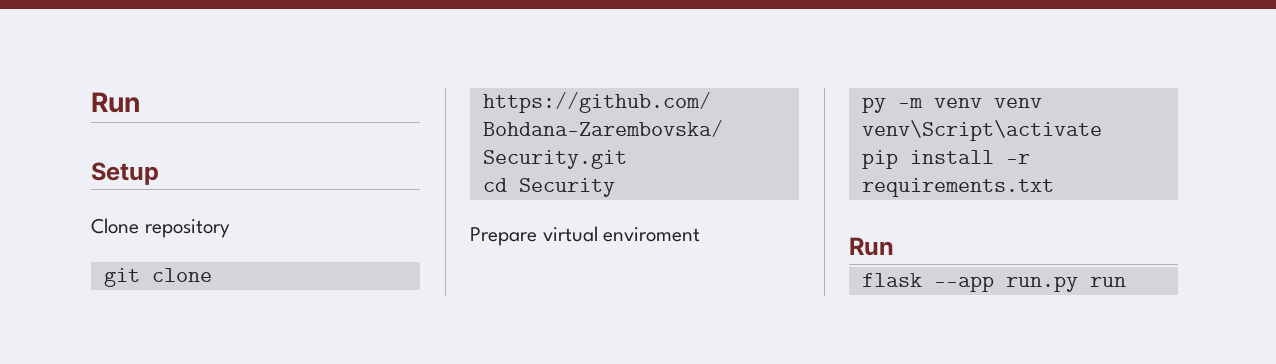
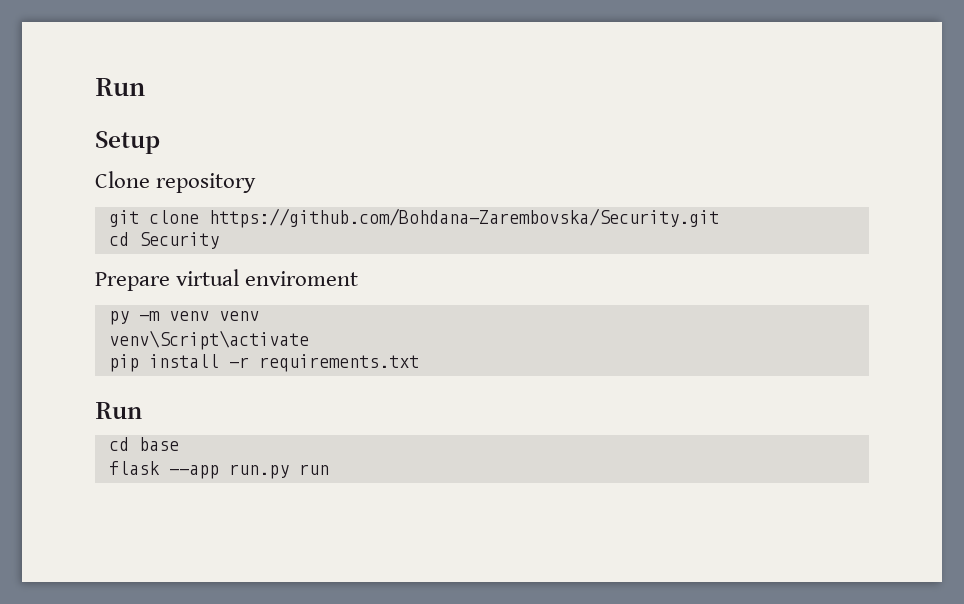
(894, 246) none -> [108,437,179,451] // cd base

